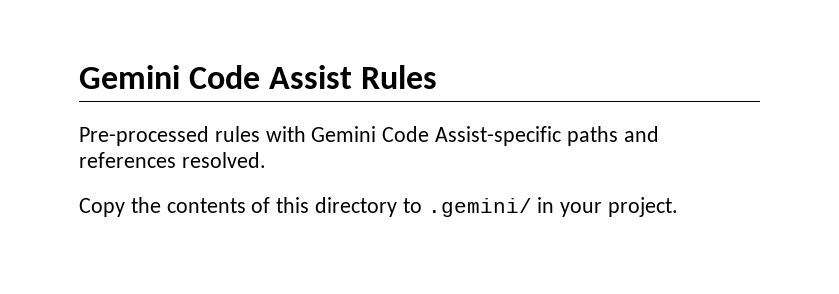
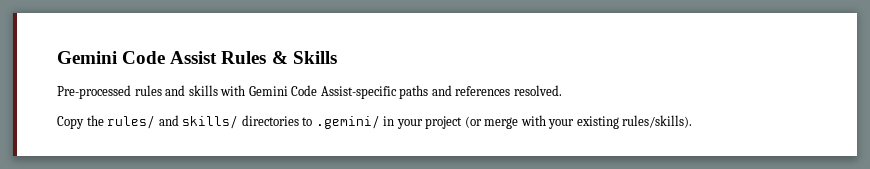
(438, 77) none -> [271,51,337,64] & Skills
(260, 134) none -> [165,85,218,96] and skills
[166,197,679,217] contents of this directory to .gemini/ in your project. -> [107,115,693,129] rules/ and skills/ directories to .gemini/ in your project (or merge with your existing rules/skills).

